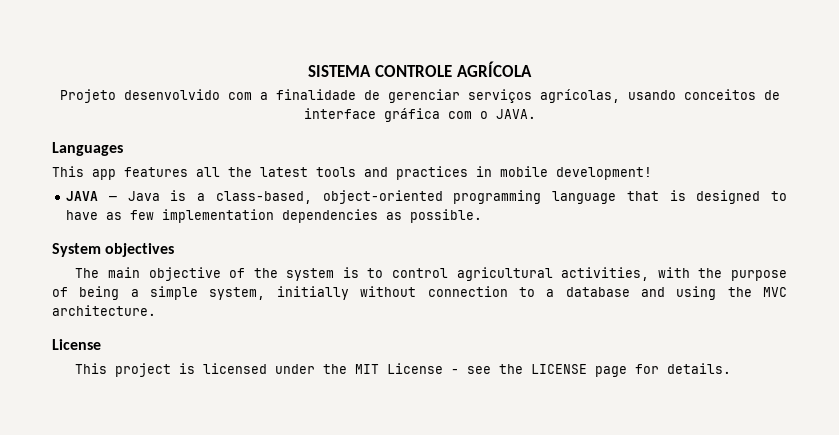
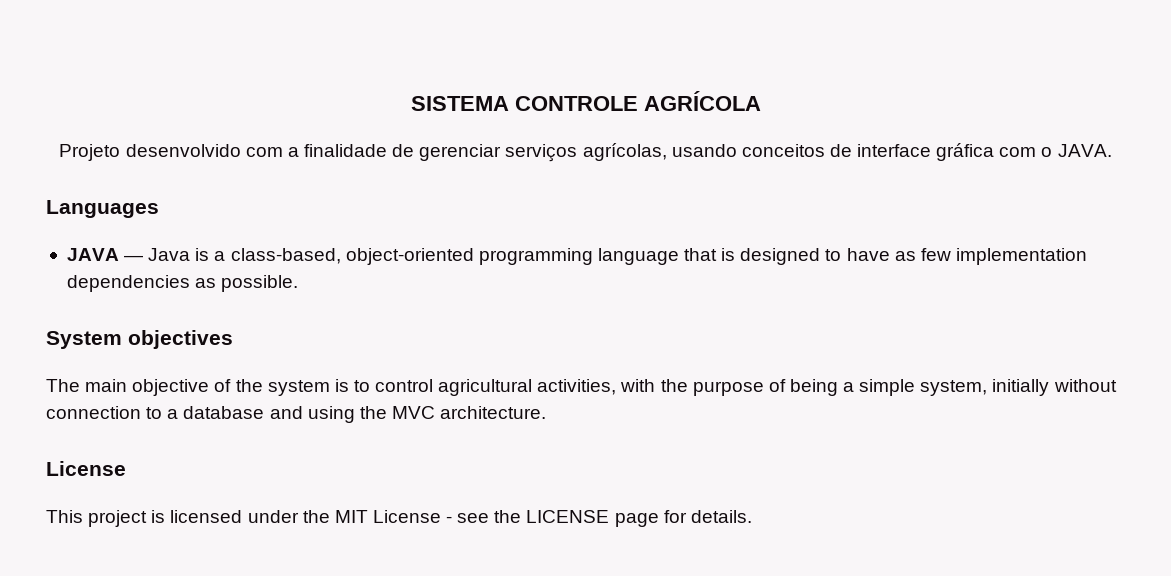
[52,166,652,180] // This app features all the latest tools and practices in mobile development! -> (159, 209) none

